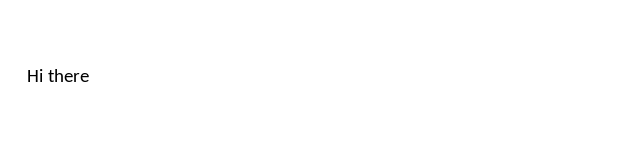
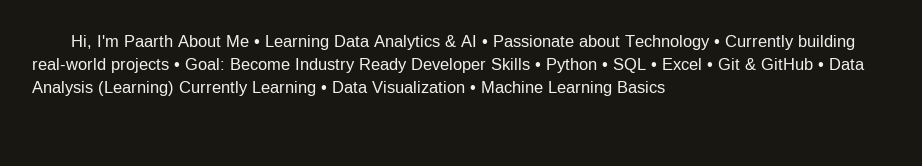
[27,69,89,82] Hi there -> [71,35,856,50] [32,58,865,73] [32,81,665,96] Hi, I'm Paarth About Me • Learning Data Analytics & AI • Passionate about Technology • Currently building real-world projects • Goal: Become Industry Ready Developer Skills • Python • SQL • Excel • Git & GitHub • Data Analysis (Learning) Currently Learning • Data Visualization • Machine Learning Basics

